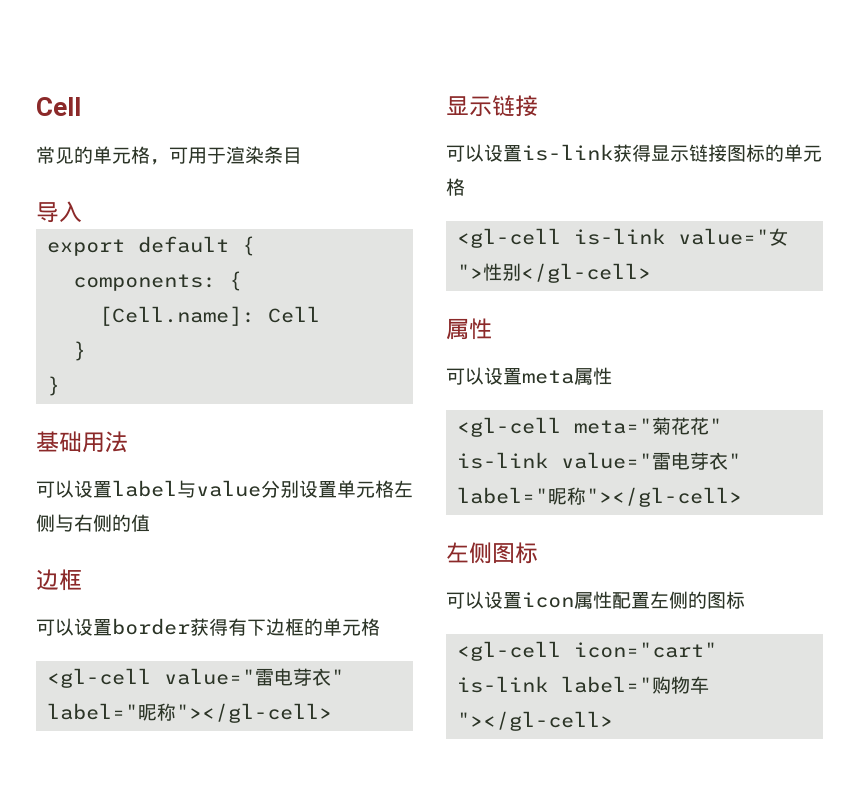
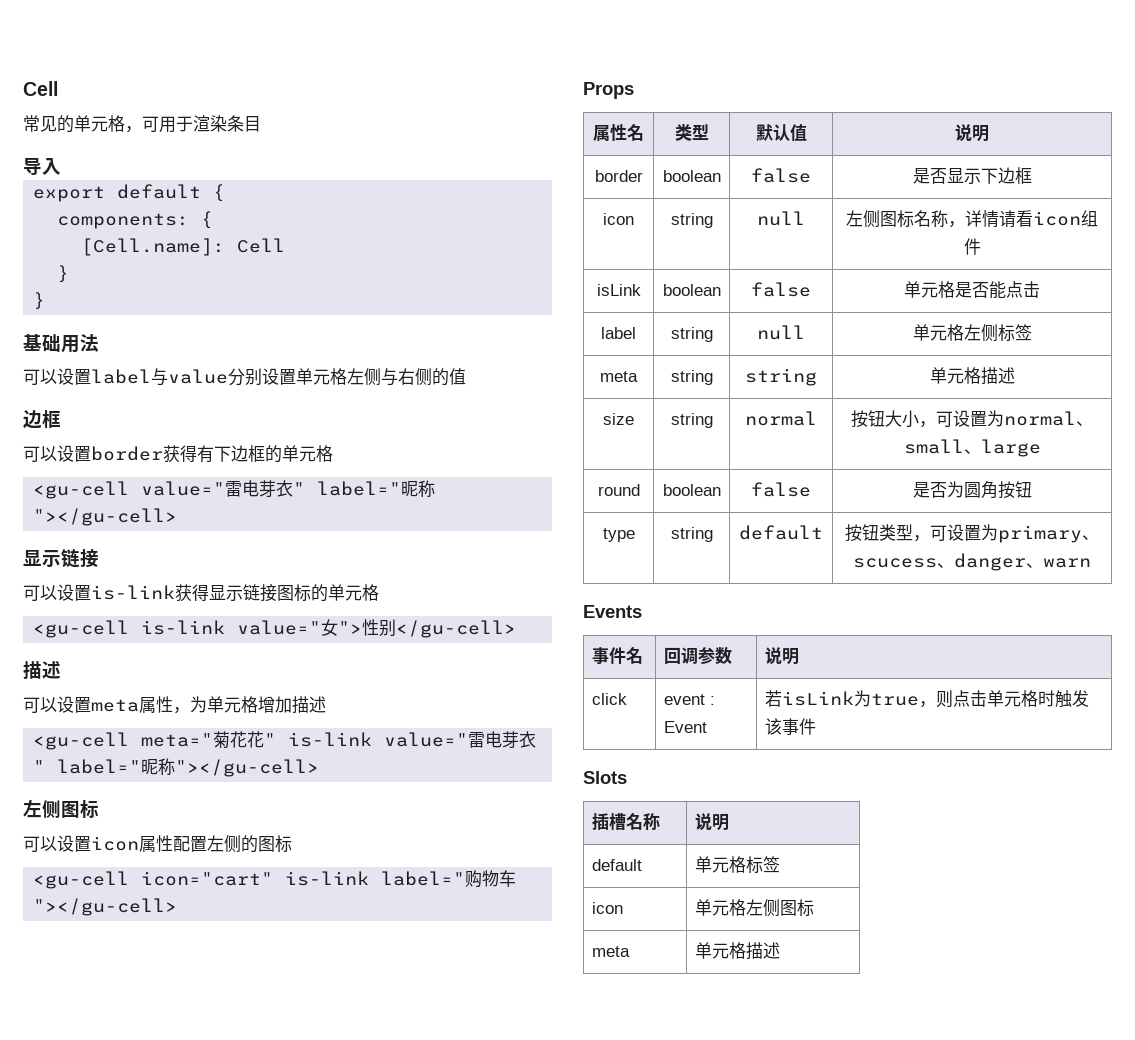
[47,668,345,688] [47,703,333,723] <gl-cell value="雷电芽衣" label="昵称"></gl-cell> -> [33,480,436,499] [33,508,178,526] <gu-cell value="雷电芽衣" label="昵称"></gu-cell>
[457,228,562,248] <gl-cell -> [33,620,130,638] <gu-cell
[521,263,652,283] [446,318,492,340] </gl-cell> // 属性 -> [396,620,517,638] [23,661,61,679] </gu-cell> // 描述
[457,417,562,437] // <gl-cell -> [173,696,326,714] [33,732,130,750] ，为单元格增加描述 // <gu-cell
[586,487,743,507] "></gl-cell> -> [175,759,320,777] "></gu-cell>
[457,641,562,661] <gl-cell -> [33,871,130,889] <gu-cell
[457,711,614,731] "></gl-cell> -> [33,898,178,916] [583,82,634,99] [593,124,644,141] [674,124,709,141] [755,124,807,142] [955,124,989,142] [594,170,643,182] [662,170,721,182] [751,168,811,183] [912,167,1032,184] [603,213,634,225] [670,213,713,228] [757,211,805,226] [846,210,1098,228] [963,238,981,255] [596,284,641,296] [662,284,721,296] [751,282,811,297] [904,281,1040,299] [601,327,636,339] [670,327,713,342] [757,325,805,340] [912,324,1032,342] [600,371,638,382] [670,370,713,385] [745,368,817,386] [929,367,1015,385] [603,413,634,425] [670,413,713,428] [745,411,817,426] [851,410,1093,428] [903,439,1041,457] [597,484,640,496] [662,484,721,496] [751,482,811,497] [912,481,1032,499] [602,528,635,542] [670,527,713,542] [739,525,823,540] [845,524,1099,543] [853,553,1091,571] [583,605,642,618] [591,647,643,664] [663,647,732,664] [764,647,799,665] [591,693,627,705] [663,694,715,705] [663,721,707,733] [764,690,1089,708] [764,718,816,735] [583,771,627,784] [591,813,660,831] [694,813,729,831] [591,859,642,871] [694,856,780,874] [591,902,623,914] [694,899,814,917] [591,946,630,957] [694,942,780,960] "></gu-cell> // Props // 属性名 | 类型 | 默认值 | 说明 // border | boolean | false | 是否显示下边框 // icon | string | null | 左侧图标名称，详情请看icon组件 // isLink | boolean | false | 单元格是否能点击 // label | string | null | 单元格左侧标签 // meta | string | string | 单元格描述 // size | string | normal | 按钮大小，可设置为normal、small、large // round | boolean | false | 是否为圆角按钮 // type | string | default | 按钮类型，可设置为primary、scucess、danger、warn // Events // 事件名 | 回调参数 | 说明 // click | event : Event | 若isLink为true，则点击单元格时触发该事件 // Slots // 插槽名称 | 说明 // default | 单元格标签 // icon | 单元格左侧图标 // meta | 单元格描述

